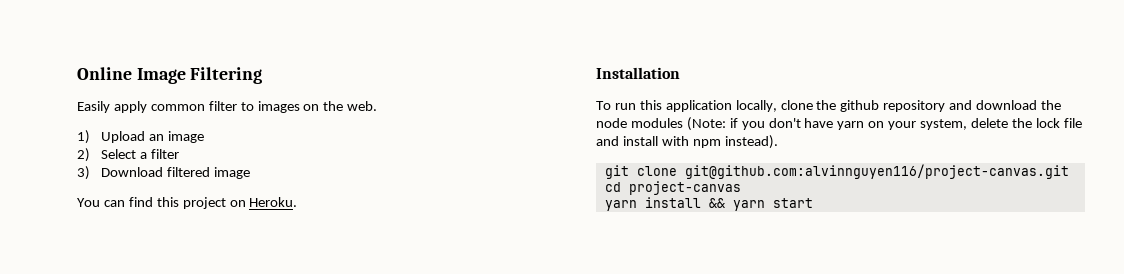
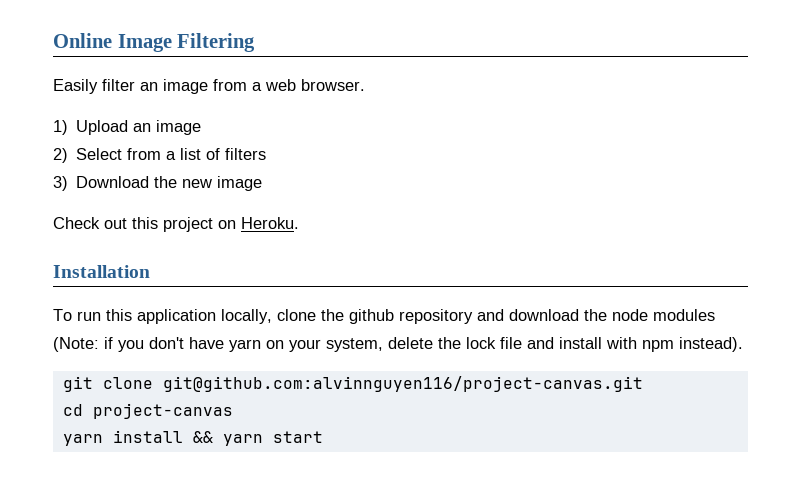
[113,101,378,113] apply common filter to images on the web. -> [102,79,365,94] filter an image from a web browser.
[140,149,179,159] a filter -> [127,148,267,160] from a list of filters
[167,167,250,179] [77,197,153,207] filtered image // You can find -> [154,176,263,191] [53,217,127,229] the new image // Check out

